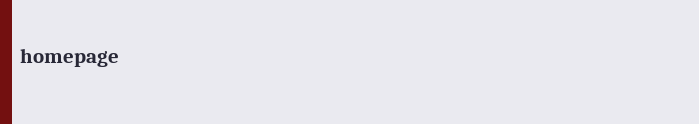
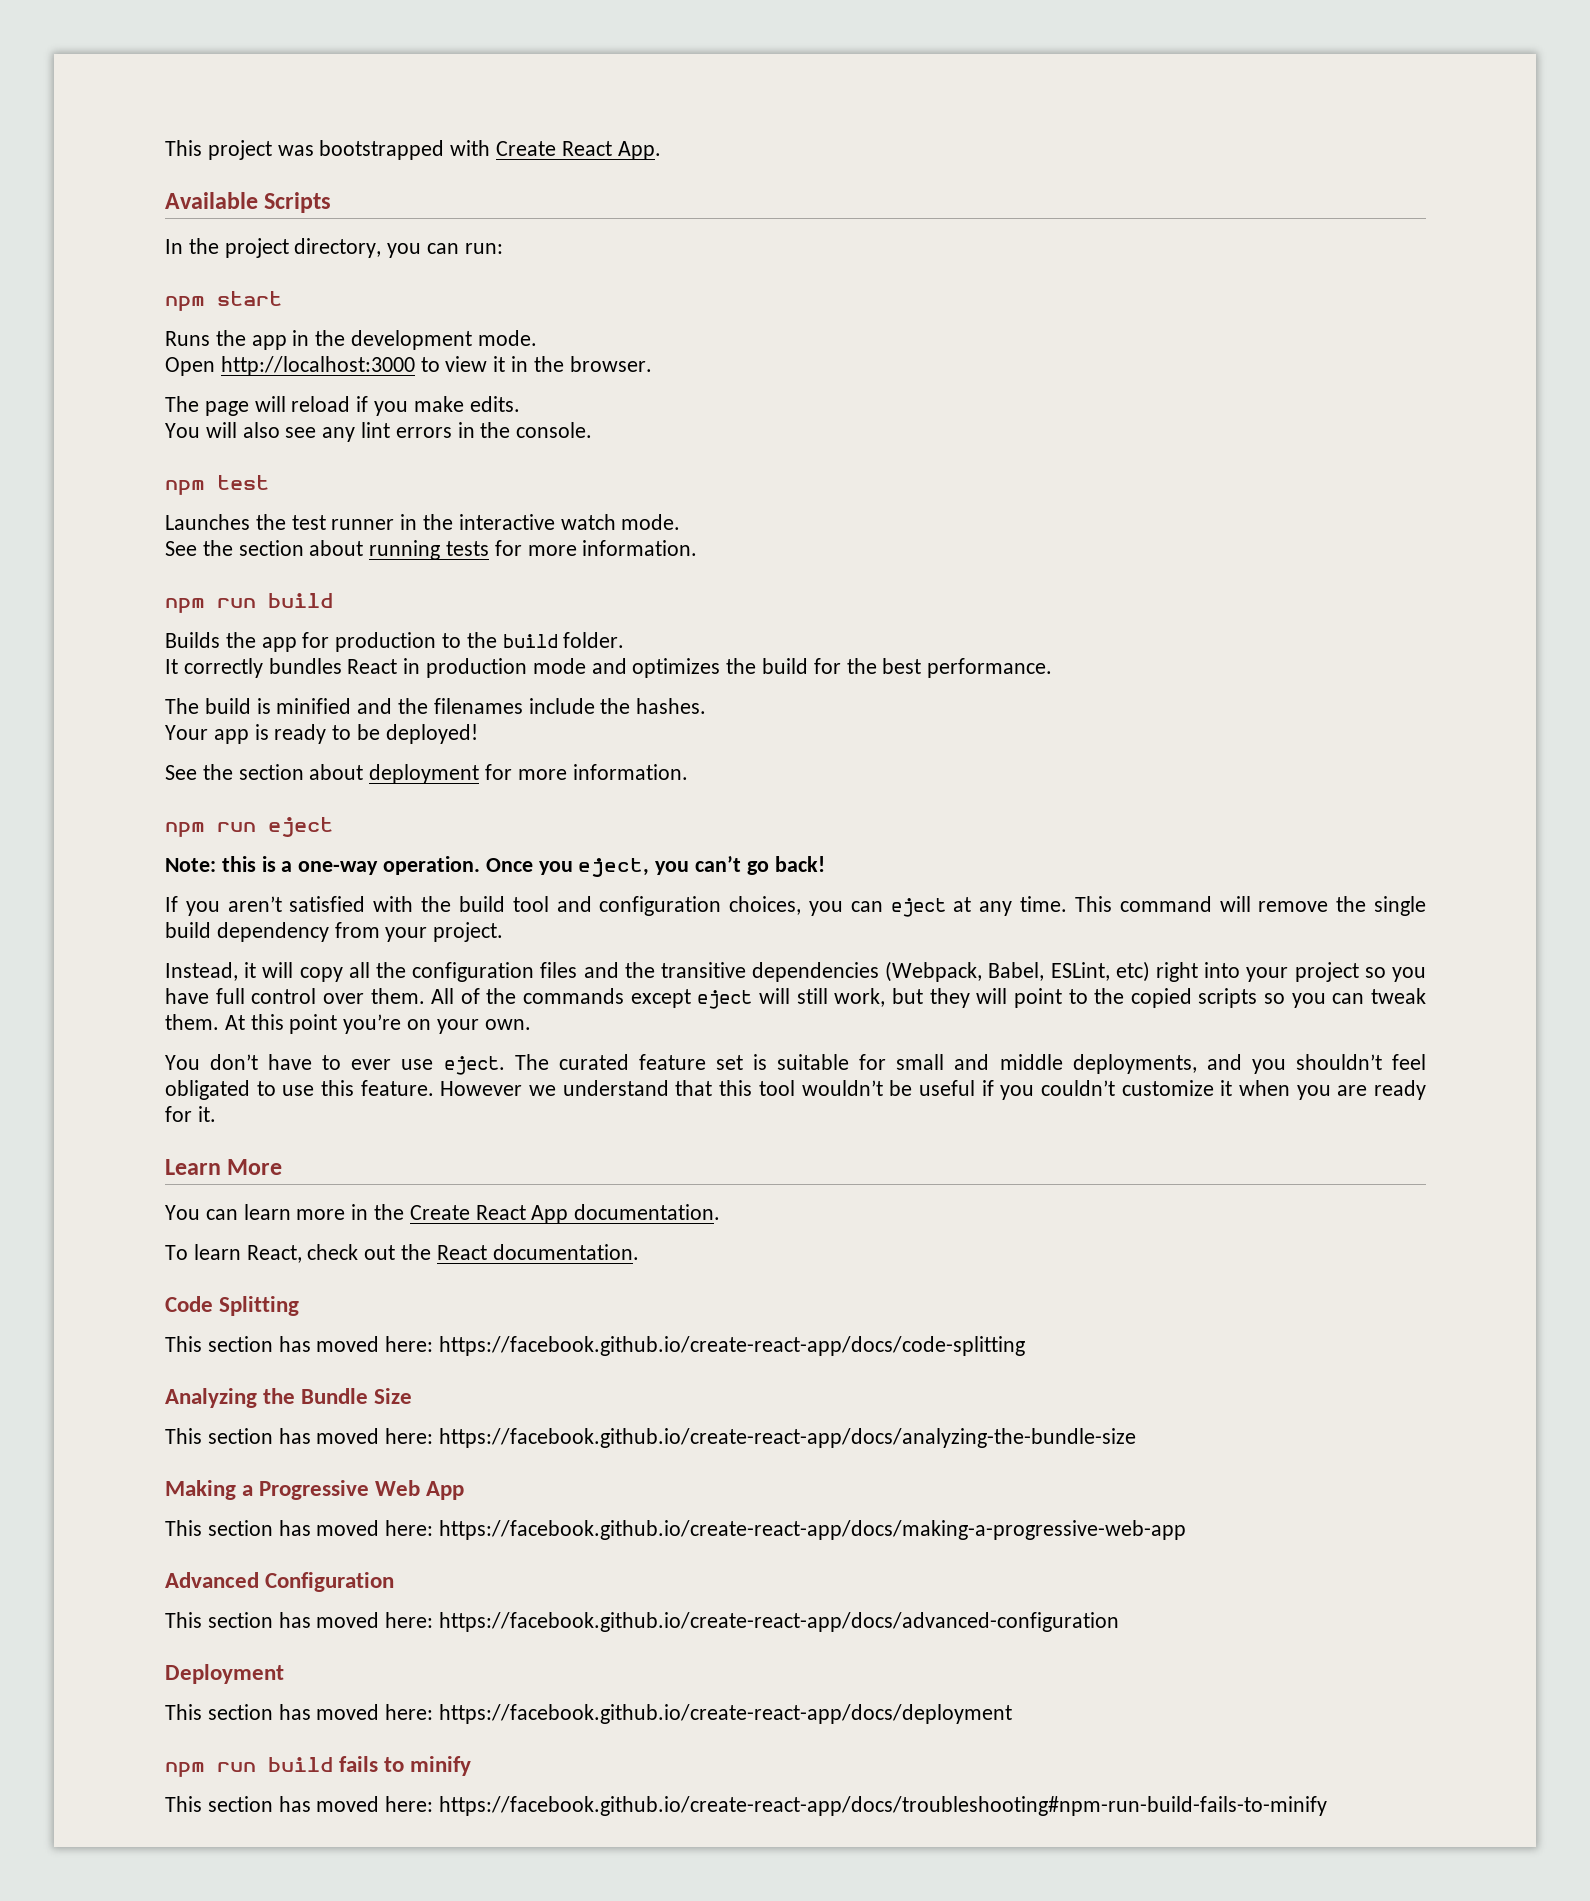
[20,48,119,67] homepage -> [165,140,661,160] [165,192,332,213] [165,238,503,258] [165,291,282,311] [165,330,537,350] [165,356,652,376] [165,396,520,416] [165,422,593,442] [165,475,269,495] [165,514,681,530] [165,540,698,560] [165,593,333,613] [165,632,625,652] [165,658,1053,678] [165,698,707,714] [165,724,478,744] [165,764,688,784] [165,817,333,837] [165,856,825,877] [165,896,1426,917] [165,922,504,942] [165,961,1426,982] [165,988,1427,1009] [165,1014,531,1034] [165,1054,1426,1075] [165,1080,1426,1100] [165,1106,216,1122] [165,1159,283,1175] [165,1204,721,1224] [165,1244,639,1263] [165,1296,300,1316] [165,1336,1026,1356] [165,1388,413,1408] [165,1428,1137,1448] [165,1480,465,1500] [165,1520,1187,1540] [165,1572,395,1592] [165,1612,1120,1632] [165,1664,284,1684] [165,1704,1013,1724] [165,1756,472,1777] [165,1796,1328,1816] This project was bootstrapped with Create React App. // Available Scripts // In the project directory, you can run: // npm start // Runs the app in the development mode. // Open http://localhost:3000 to view it in the browser. // The page will reload if you make edits. // You will also see any lint errors in the console. // npm test // Launches the test runner in the interactive watch mode. // See the section about running tests for more information. // npm run build // Builds the app for production to the build folder. // It correctly bundles React in production mode and optimizes the build for the best performance. // The build is minified and the filenames include the hashes. // Your app is ready to be deployed! // See the section about deployment for more information. // npm run eject // Note: this is a one-way operation. Once you eject, you can’t go back! // If you aren’t satisfied with the build tool and configuration choices, you can eject at any time. This command will remove the single build dependency from your project. // Instead, it will copy all the configuration files and the transitive dependencies (Webpack, Babel, ESLint, etc) right into your project so you have full control over them. All of the commands except eject will still work, but they will point to the copied scripts so you can tweak them. At this point you’re on your own. // You don’t have to ever use eject. The curated feature set is suitable for small and middle deployments, and you shouldn’t feel obligated to use this feature. However we understand that this tool wouldn’t be useful if you couldn’t customize it when you are ready for it. // Learn More // You can learn more in the Create React App documentation. // To learn React, check out the React documentation. // Code Splitting // This section has moved here: https://facebook.github.io/create-react-app/docs/code-splitting // Analyzing the Bundle Size // This section has moved here: https://facebook.github.io/create-react-app/docs/analyzing-the-bundle-size // Making a Progressive Web App // This section has moved here: https://facebook.github.io/create-react-app/docs/making-a-progressive-web-app // Advanced Configuration // This section has moved here: https://facebook.github.io/create-react-app/docs/advanced-configuration // Deployment // This section has moved here: https://facebook.github.io/create-react-app/docs/deployment // npm run build fails to minify // This section has moved here: https://facebook.github.io/create-react-app/docs/troubleshooting#npm-run-build-fails-to-minify

